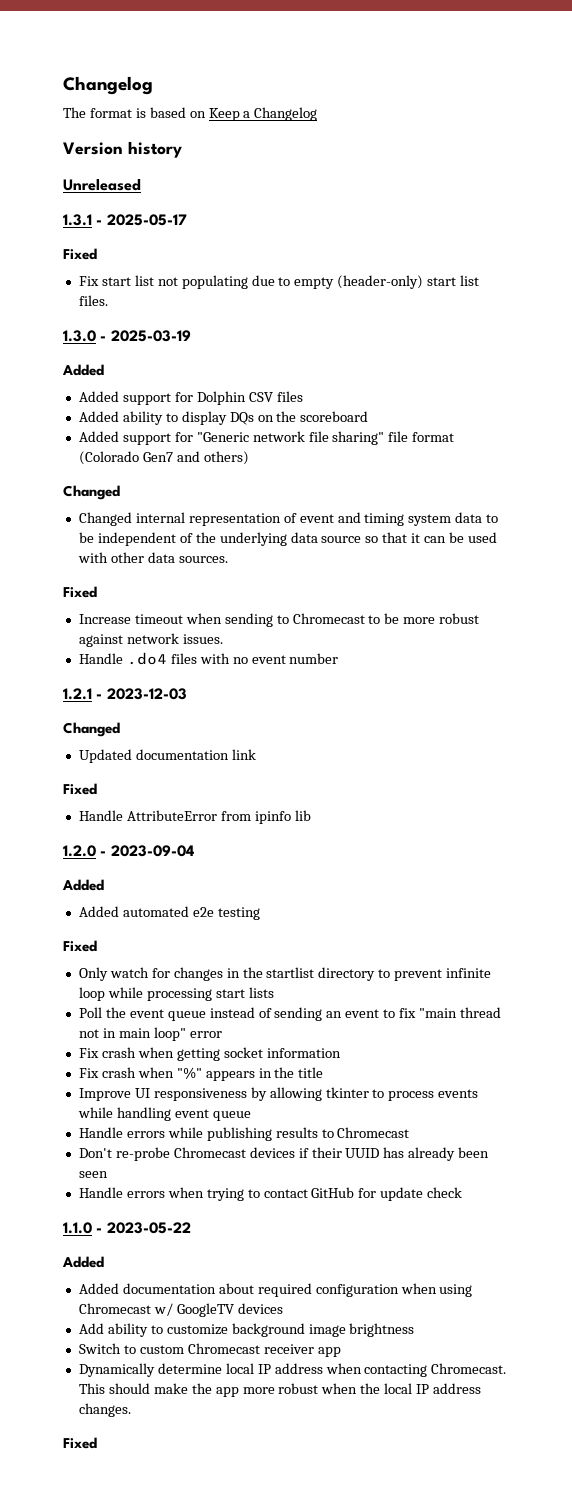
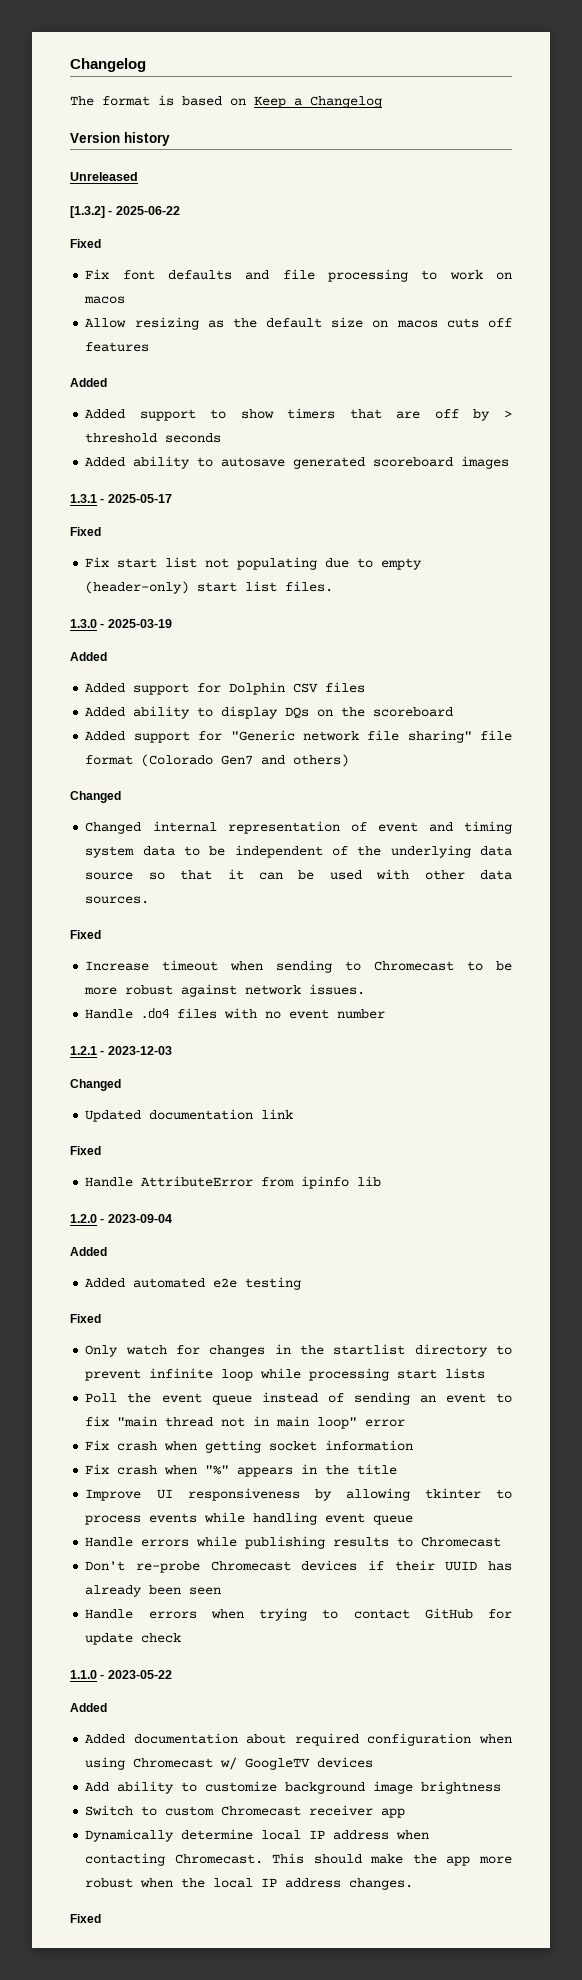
(141, 185) none -> [70,206,180,218] [70,239,101,248] [85,269,512,282] [84,296,126,304] [85,317,513,330] [85,342,150,352] [70,378,107,387] [85,408,512,421] [85,433,222,443] [85,456,510,469] // [1.3.2] - 2025-06-22 // Fixed // Fix font defaults and file processing to work on macos // Allow resizing as the default size on macos cuts off features // Added // Added support to show timers that are off by > threshold seconds // Added ability to autosave generated scoreboard images

